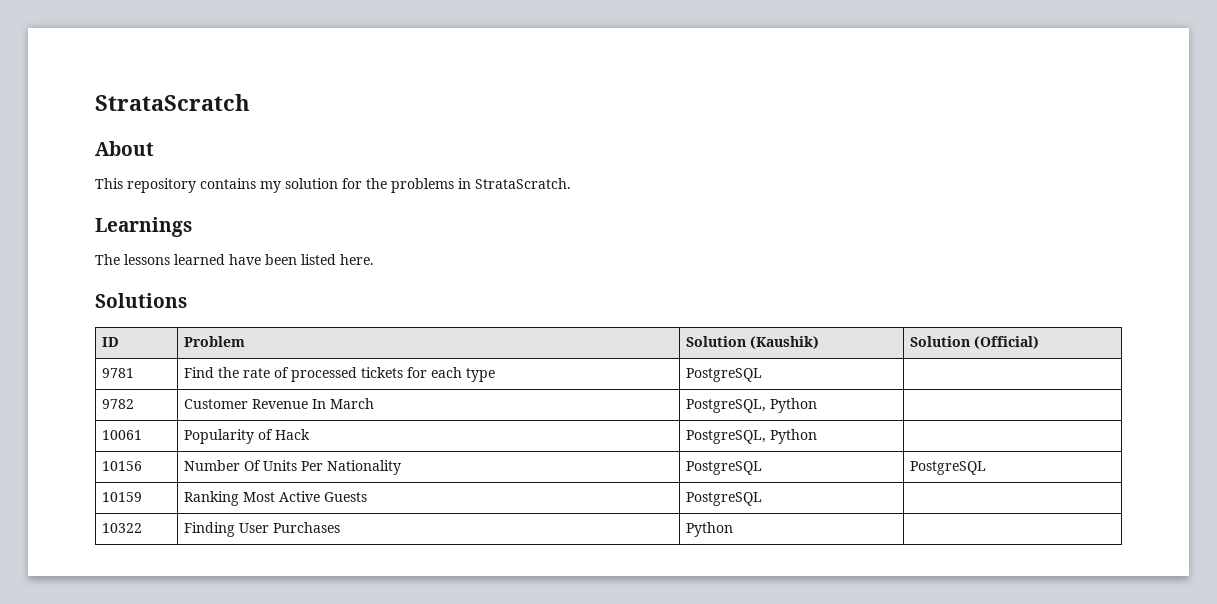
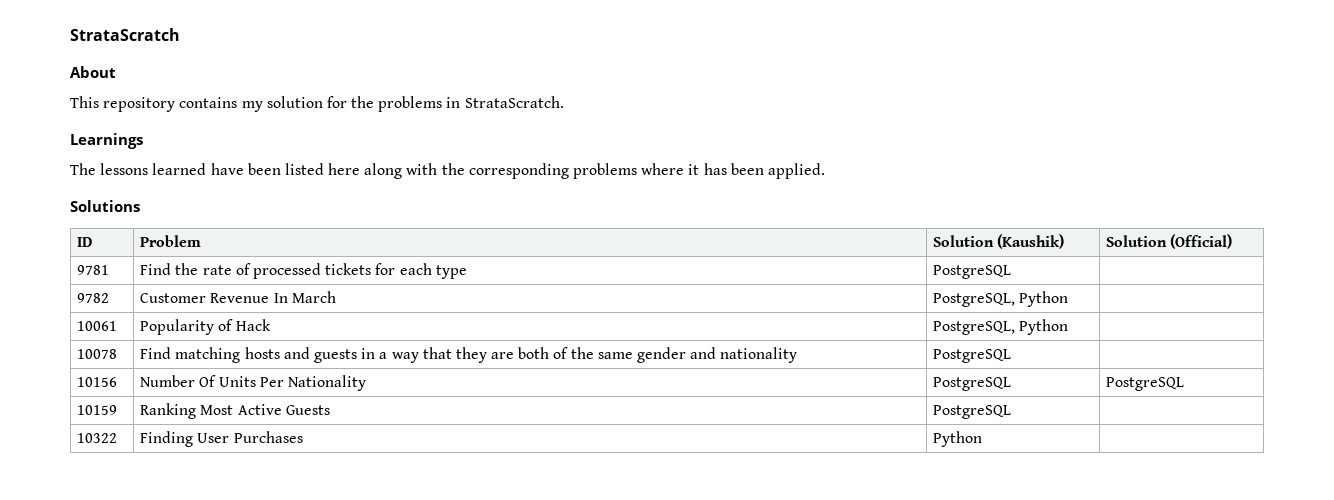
[340,254,374,265] here. -> [328,163,825,179] here along with the corresponding problems where it has been applied.
(817, 436) none -> [77,349,118,359] [140,347,798,363] [933,349,1012,363] // 10078 | Find matching hosts and guests in a way that they are both of the same gender and nationality | PostgreSQL |

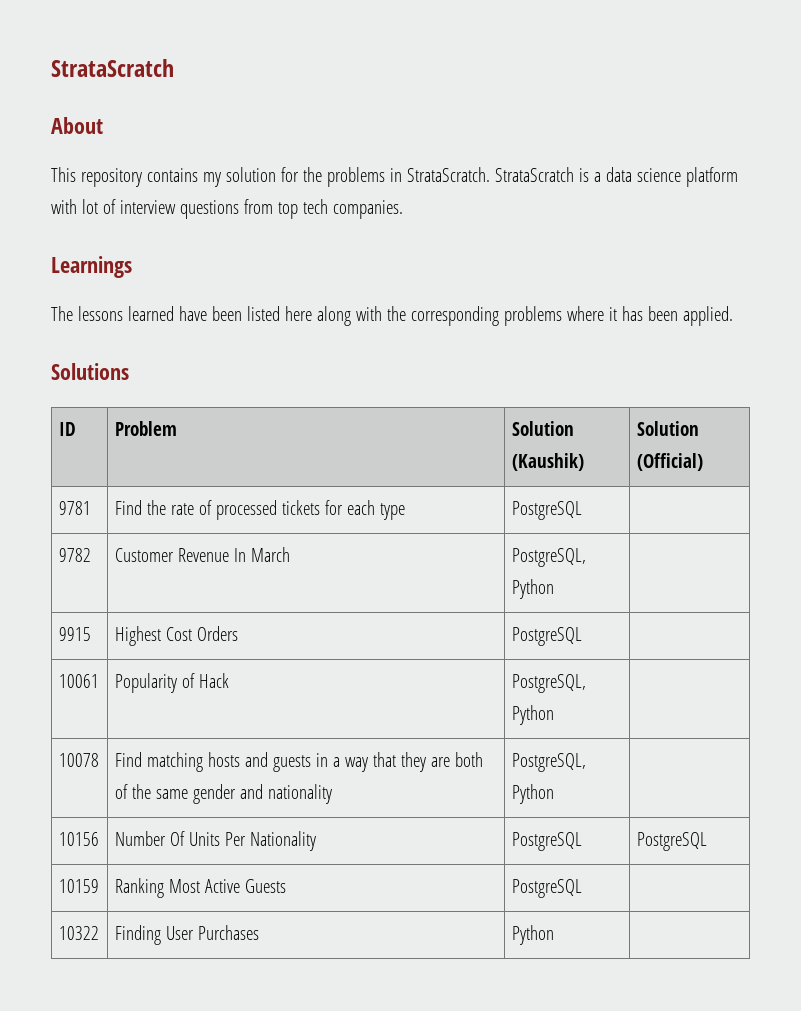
(564, 102) none -> [494,167,738,187] [51,199,403,219] StrataScratch is a data science platform with lot of interview questions from top tech companies.
(1069, 299) none -> [58,627,91,641] [114,626,238,646] [511,627,582,646] // 9915 | Highest Cost Orders | PostgreSQL |
[933,349,1012,363] PostgreSQL -> [511,753,586,772] [511,784,554,804] PostgreSQL, Python

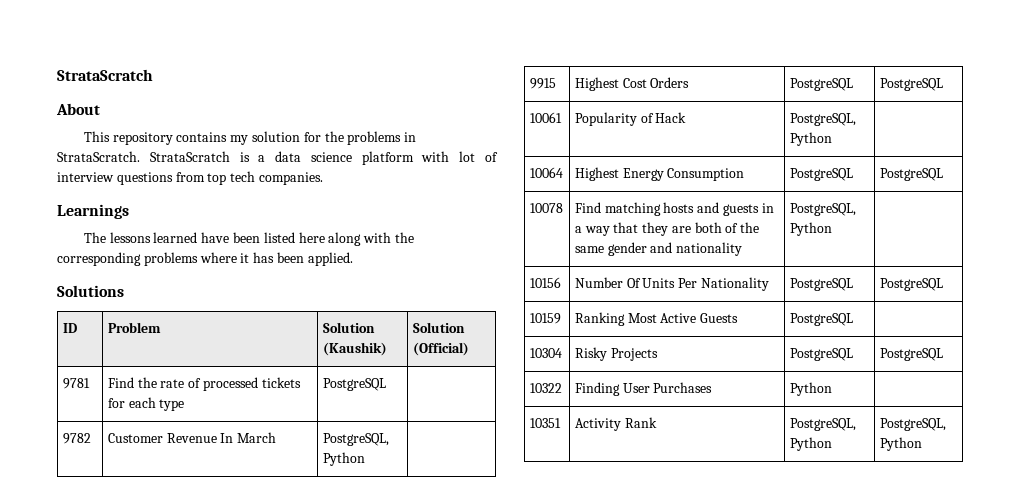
(582, 636) none -> [879,78,943,91] PostgreSQL
(554, 715) none -> [529,167,563,178] [574,167,745,181] [789,168,853,181] [879,168,943,181] // 10064 | Highest Energy Consumption | PostgreSQL | PostgreSQL
(582, 888) none -> [529,348,562,358] [574,347,658,361] [789,348,853,361] [879,348,943,361] // 10304 | Risky Projects | PostgreSQL | PostgreSQL
(554, 935) none -> [529,418,561,428] [574,417,657,431] [789,418,856,431] [789,437,832,451] [879,418,946,431] [879,437,922,451] // 10351 | Activity Rank | PostgreSQL, Python | PostgreSQL, Python

